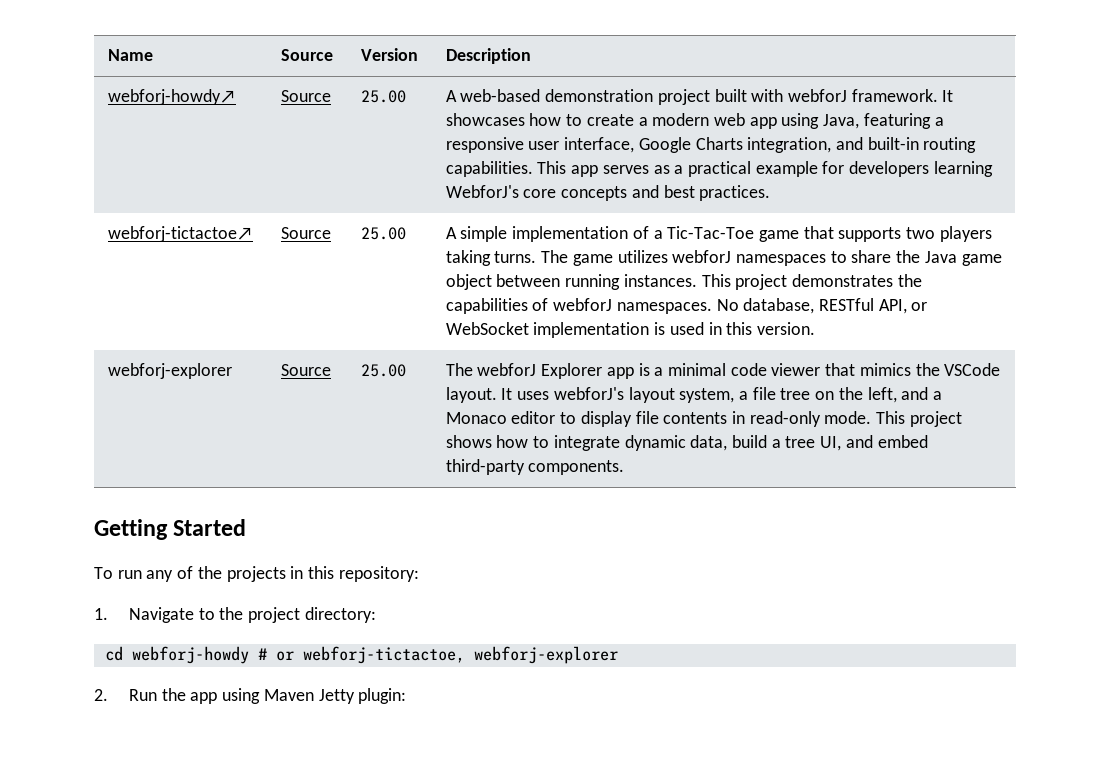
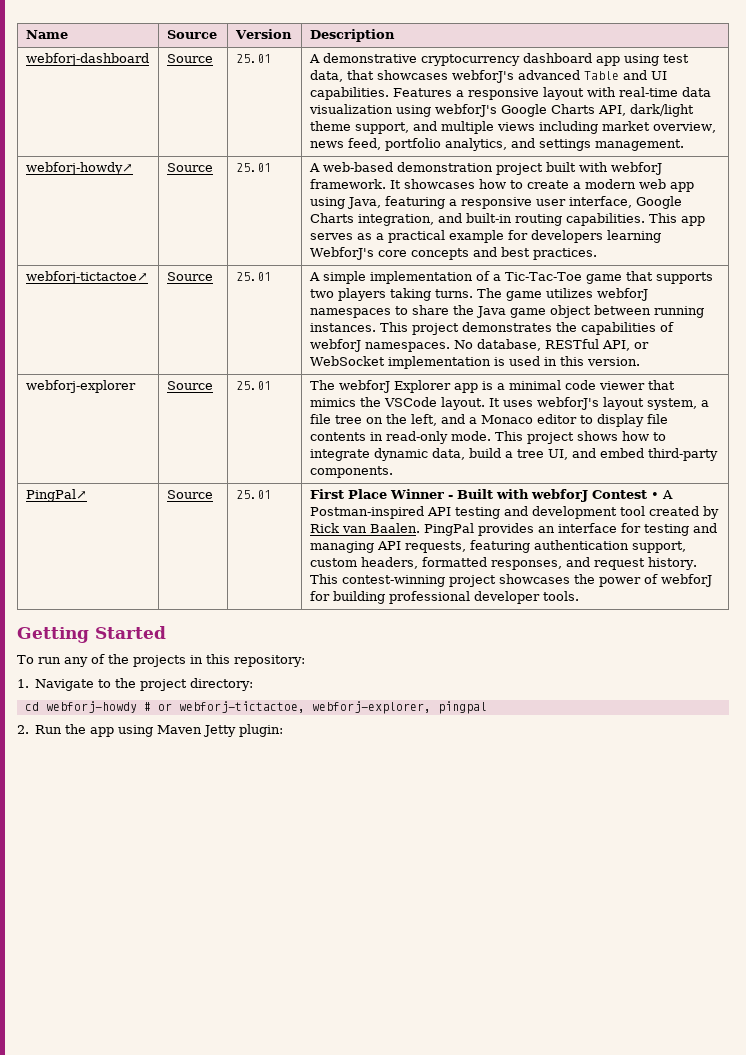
(531, 56) none -> [25,53,149,66] [166,54,213,63] [235,54,271,63] [308,53,689,66] [309,70,667,83] [309,87,711,100] [308,104,694,117] [309,121,716,134] [309,138,684,151] // webforj-dashboard | Source | 25.01 | A demonstrative cryptocurrency dashboard app using test data, that showcases webforJ's advanced Table and UI capabilities. Features a responsive layout with real-time data visualization using webforJ's Google Charts API, dark/light theme support, and multiple views including market overview, news feed, portfolio analytics, and settings management.
[360,90,406,103] 25.00 -> [235,163,271,172] 25.01
[360,227,406,240] 25.00 -> [235,272,271,281] 25.01
[360,364,406,377] 25.00 -> [235,381,271,390] 25.01
(625, 467) none -> [25,489,87,502] [166,490,213,499] [235,490,271,499] [309,489,673,502] [309,506,719,519] [309,523,717,536] [309,540,686,553] [309,557,697,570] [309,574,712,587] [309,591,579,604] // PingPal↗ | Source | 25.01 | First Place Winner - Built with webforJ Contest • A Postman-inspired API testing and development tool created by Rick van Baalen. PingPal provides an interface for testing and managing API requests, featuring authentication support, custom headers, formatted responses, and request history. This contest-winning project showcases the power of webforJ for building professional developer tools.
[473,646,618,664] webforj-explorer -> [311,701,487,714] webforj-explorer, pingpal

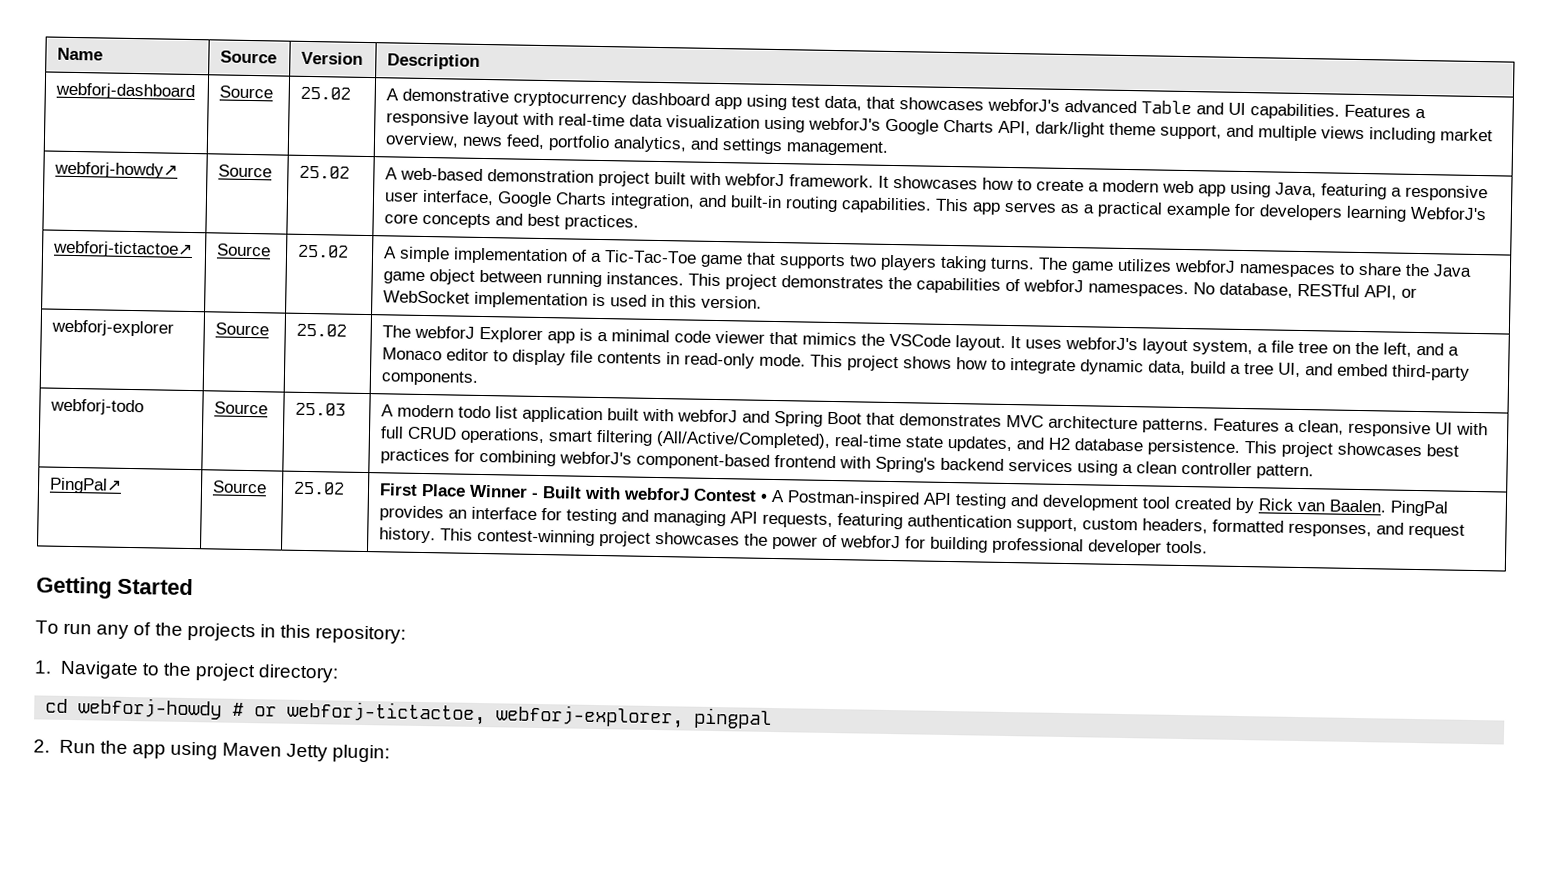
[235,54,271,63] 25.01 -> [300,86,352,100] 25.02
[235,163,271,172] 25.01 -> [299,165,351,179] 25.02
[235,272,271,281] 25.01 -> [297,244,350,258] 25.02
[235,381,271,390] 25.01 -> [296,323,348,337] 25.02
(393, 472) none -> [50,398,145,416] [214,401,269,415] [295,402,347,416] [381,404,1489,438] [380,426,1460,458] [380,448,1315,480] // webforj-todo | Source | 25.03 | A modern todo list application built with webforJ and Spring Boot that demonstrates MVC architecture patterns. Features a clean, responsive UI with full CRUD operations, smart filtering (All/Active/Completed), real-time state updates, and H2 database persistence. This project showcases best practices for combining webforJ's component-based frontend with Spring's backend services using a clean controller pattern.
[235,490,271,499] 25.01 -> [293,481,346,495] 25.02

